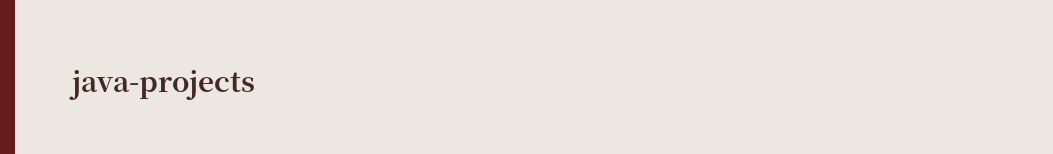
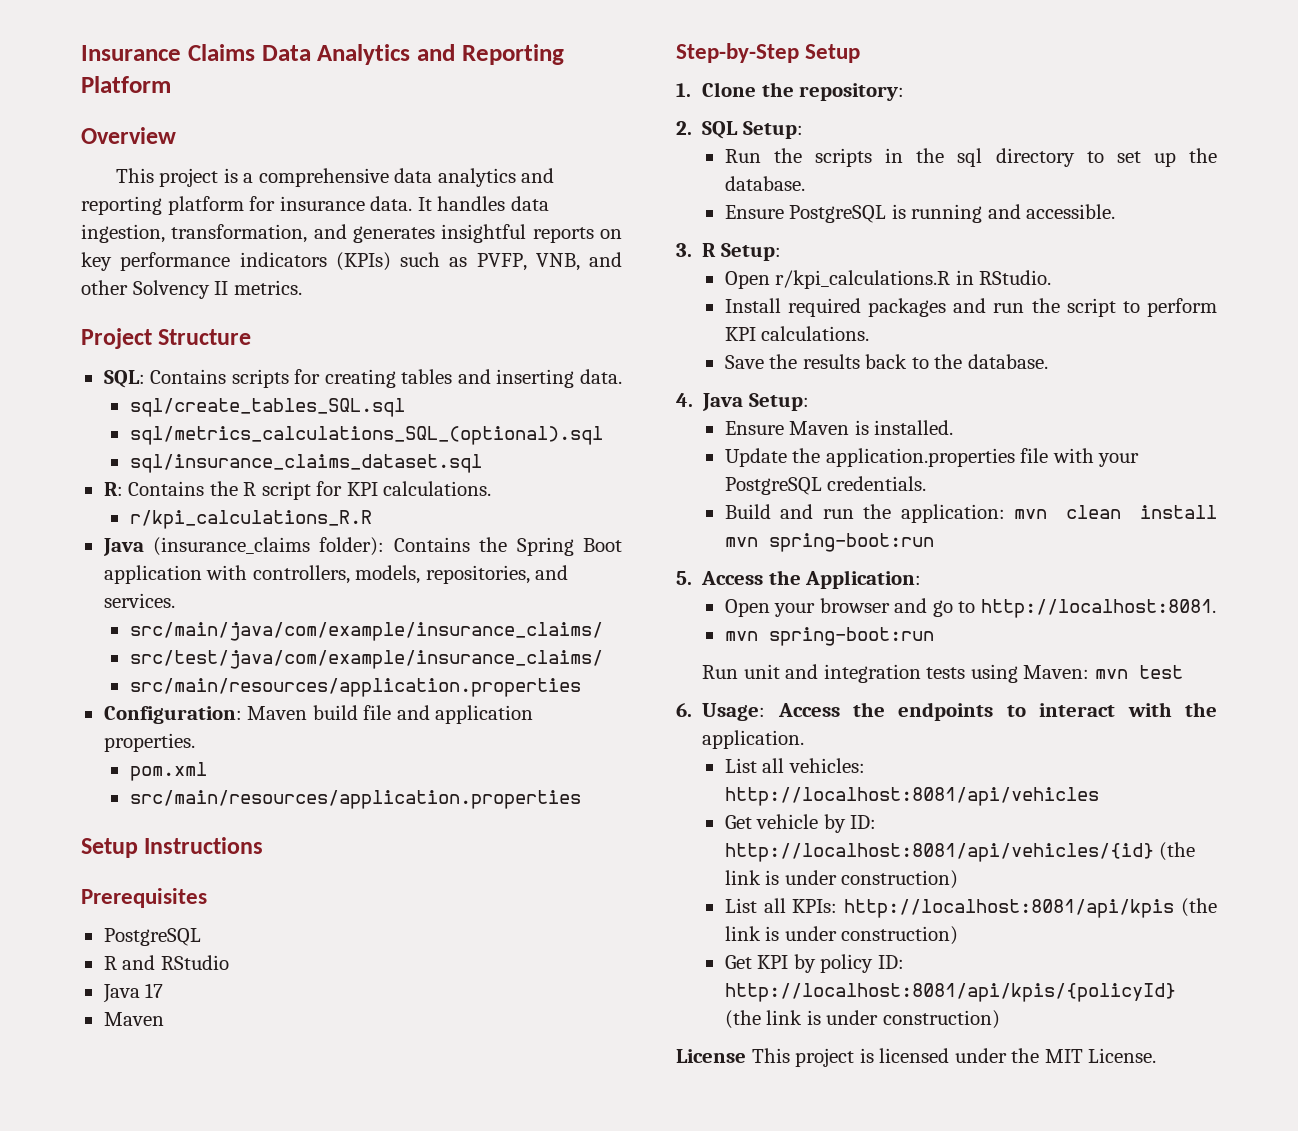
[69,70,255,100] java-projects -> [81,44,564,65] [81,76,171,93] [81,127,176,144] [115,168,555,187] [81,196,549,215] [81,224,622,243] [81,252,622,271] [81,280,302,299] [81,328,252,349] [103,369,622,388] [129,398,405,417] [129,426,603,445] [129,454,482,473] [103,481,492,500] [129,510,372,529] [102,537,623,556] [103,565,569,584] [103,593,175,608] [129,622,603,641] [129,650,603,669] [129,678,581,697] [103,705,534,724] [103,733,195,752] [129,762,207,781] [129,790,581,809] [81,837,264,858] [81,888,207,908] [103,928,201,946] [103,955,229,970] [102,983,164,1003] [103,1012,164,1026] [676,43,861,63] [676,82,905,101] [676,121,803,139] [724,148,1217,167] [724,176,805,191] [724,204,1116,223] [676,243,781,261] [724,270,1052,289] [724,298,1217,317] [724,326,870,341] [724,354,1048,369] [676,393,809,411] [724,420,954,435] [724,448,1140,467] [724,476,927,495] [724,504,1217,523] [724,533,934,552] [676,570,922,589] [724,598,1216,618] [724,627,934,646] [702,664,1183,683] [676,702,1217,721] [702,730,805,749] [724,758,865,773] [724,787,1099,806] [724,814,877,833] [724,842,1196,862] [724,870,959,889] [724,898,1217,918] [724,926,959,945] [724,954,904,973] [724,983,1176,1002] [724,1010,1000,1029] [676,1048,1157,1067] Insurance Claims Data Analytics and Reporting Platform // Overview // This project is a comprehensive data analytics and reporting platform for insurance data. It handles data ingestion, transformation, and generates insightful reports on key performance indicators (KPIs) such as PVFP, VNB, and other Solvency II metrics. // Project Structure // SQL: Contains scripts for creating tables and inserting data. // sql/create_tables_SQL.sql // sql/metrics_calculations_SQL_(optional).sql // sql/insurance_claims_dataset.sql // R: Contains the R script for KPI calculations. // r/kpi_calculations_R.R // Java (insurance_claims folder): Contains the Spring Boot application with controllers, models, repositories, and services. // src/main/java/com/example/insurance_claims/ // src/test/java/com/example/insurance_claims/ // src/main/resources/application.properties // Configuration: Maven build file and application properties. // pom.xml // src/main/resources/application.properties // Setup Instructions // Prerequisites // PostgreSQL // R and RStudio // Java 17 // Maven // Step-by-Step Setup // 1. Clone the repository: // 2. SQL Setup: // Run the scripts in the sql directory to set up the database. // Ensure PostgreSQL is running and accessible. // 3. R Setup: // Open r/kpi_calculations.R in RStudio. // Install required packages and run the script to perform KPI calculations. // Save the results back to the database. // 4. Java Setup: // Ensure Maven is installed. // Update the application.properties file with your PostgreSQL credentials. // Build and run the application: mvn clean install mvn spring-boot:run // 5. Access the Application: // Open your browser and go to http://localhost:8081. // mvn spring-boot:run // Run unit and integration tests using Maven: mvn test // 6. Usage: Access the endpoints to interact with the application. // List all vehicles: http://localhost:8081/api/vehicles // Get vehicle by ID: http://localhost:8081/api/vehicles/{id} (the link is under construction) // List all KPIs: http://localhost:8081/api/kpis (the link is under construction) // Get KPI by policy ID: http://localhost:8081/api/kpis/{policyId} (the link is under construction) // License This project is licensed under the MIT License.

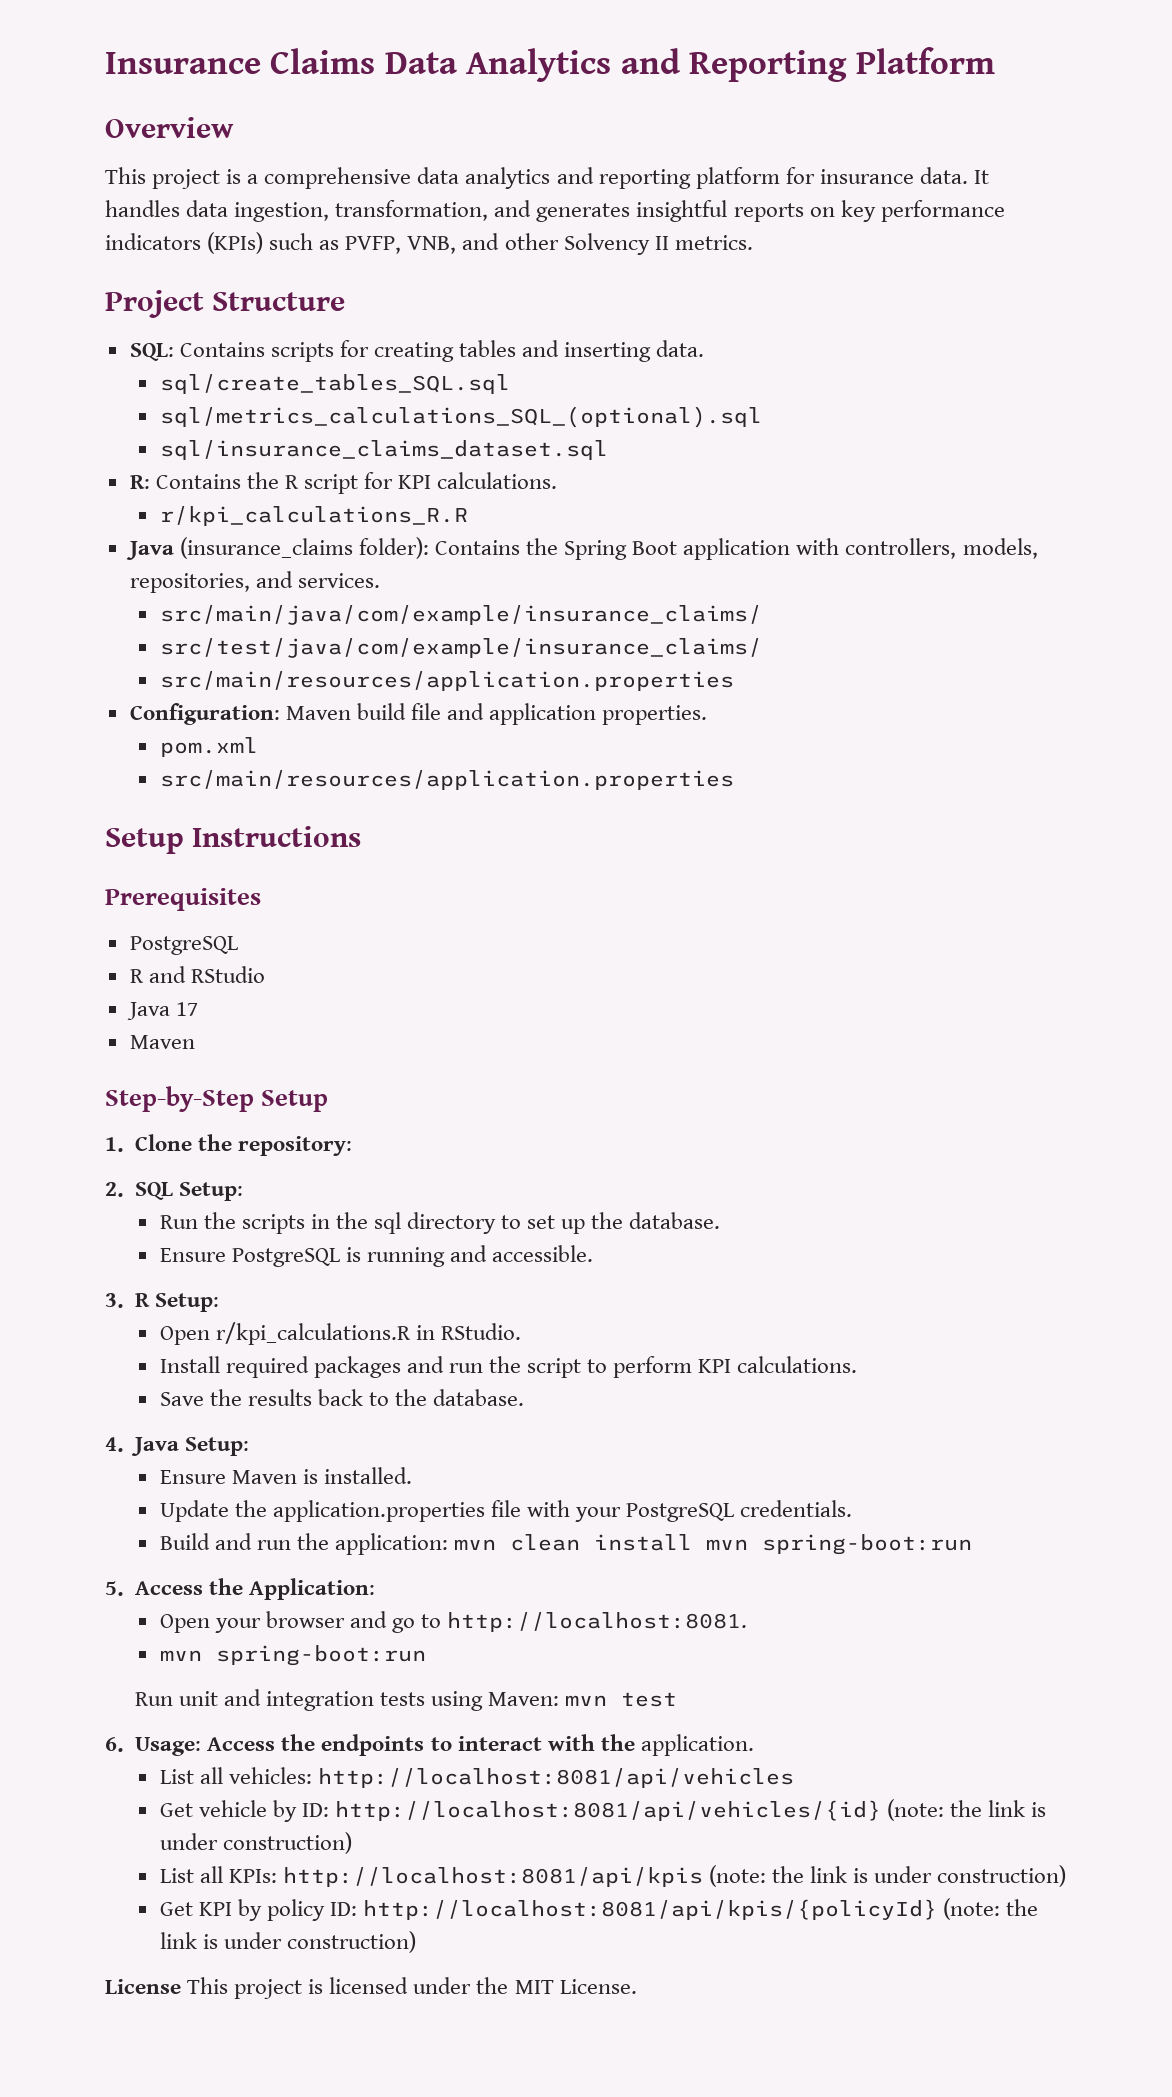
[1159,842,1196,861] (the -> [886,1799,983,1821] (note: the
[1181,898,1217,917] (the -> [708,1865,804,1887] (note: the
[724,1010,761,1029] (the -> [943,1898,1039,1920] (note: the

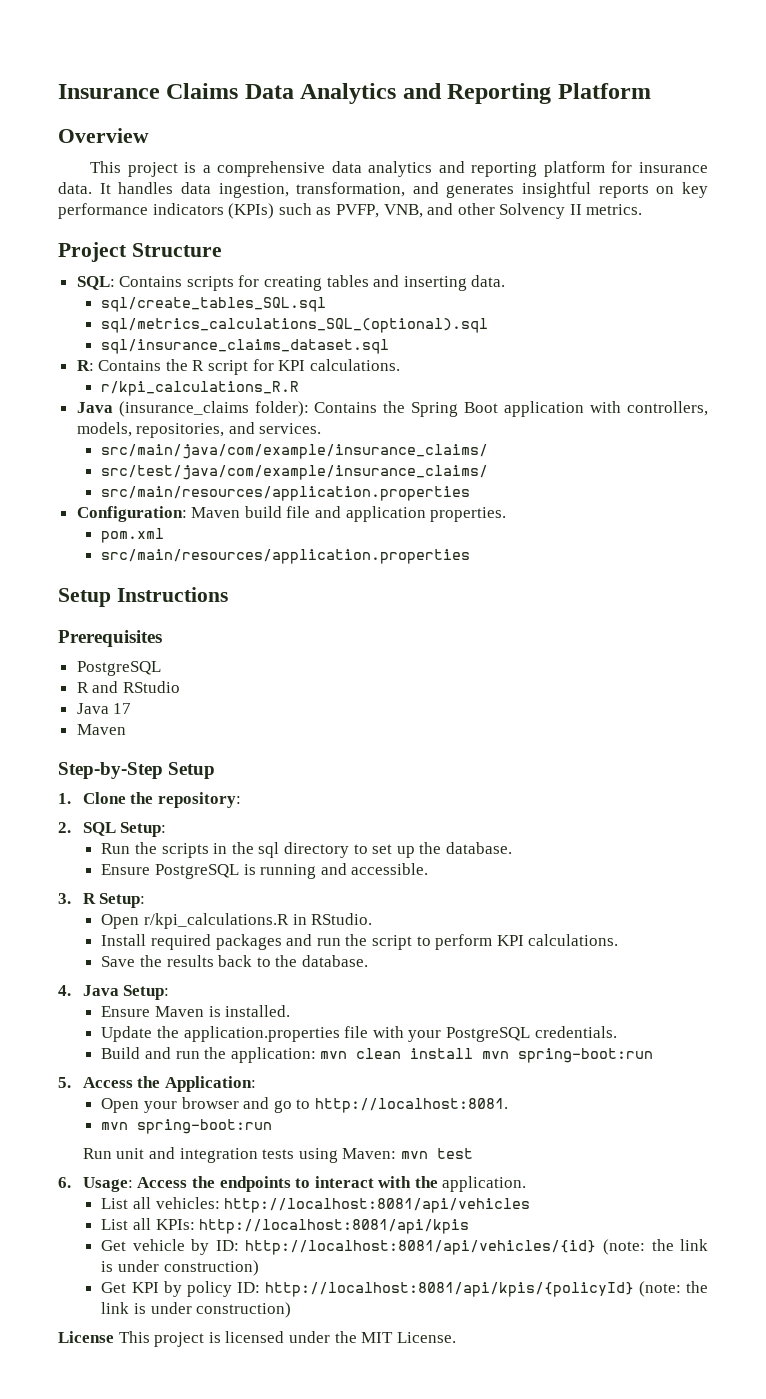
(794, 1778) none -> [101,1218,470,1234] // List all KPIs: http://localhost:8081/api/kpis
[159,1865,1067,1887] // List all KPIs: http://localhost:8081/api/kpis (note: the link is under construction) -> (259, 1268) none

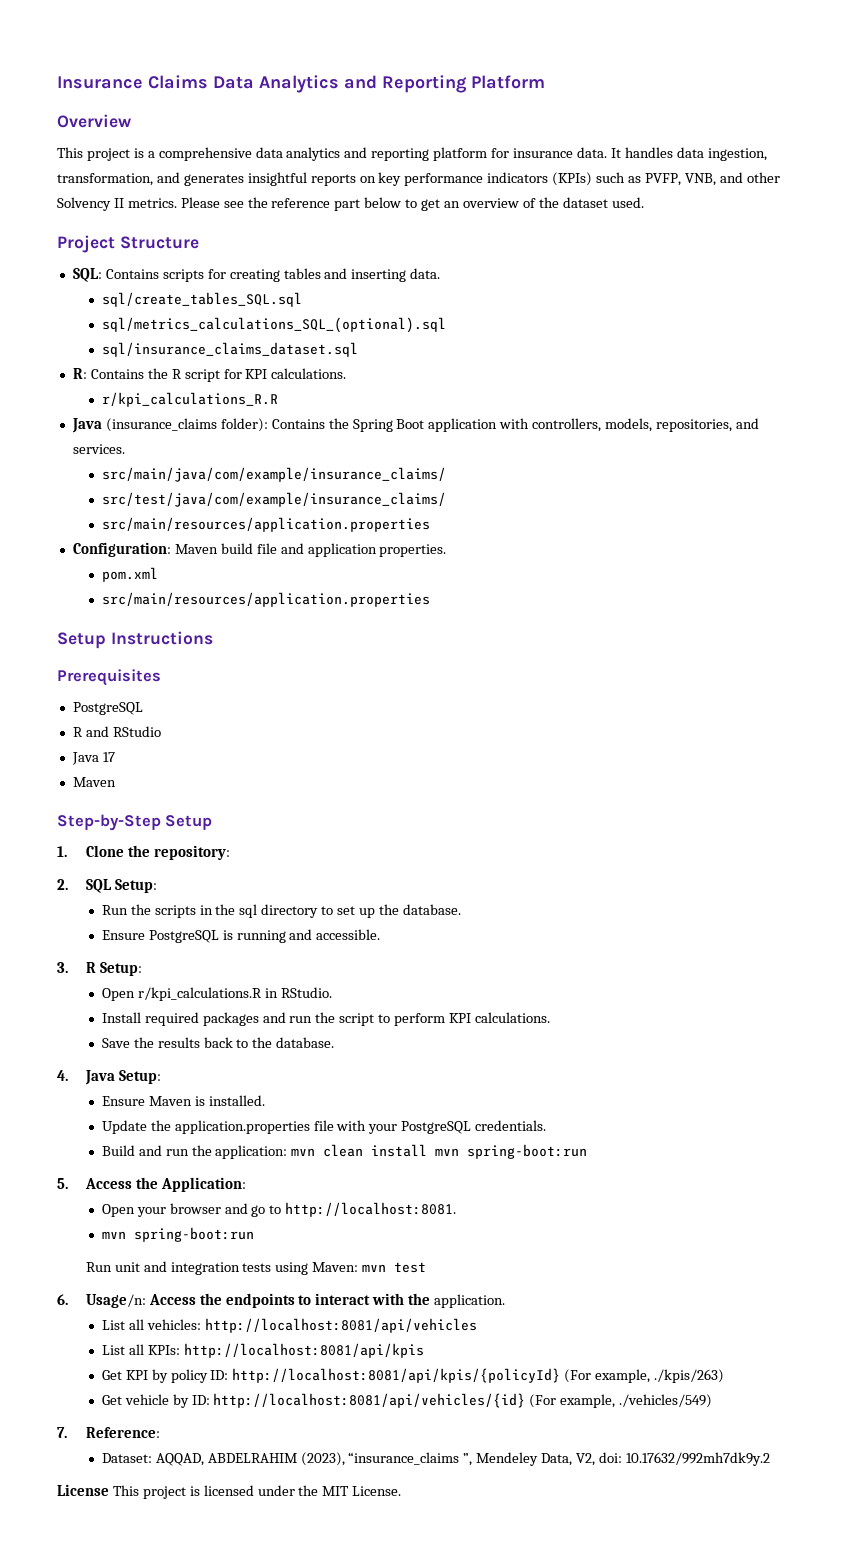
(643, 209) none -> [180,197,644,211] Please see the reference part below to get an overview of the dataset used.
[82,1177,133,1192] Usage: -> [85,1294,146,1308] Usage/n:
[101,1239,708,1255] [101,1260,259,1276] // Get vehicle by ID: http://localhost:8081/api/vehicles/{id} (note: the link is under construction) -> (424, 1350) none
[638,1281,708,1297] [101,1302,292,1318] (note: the link is under construction) -> [564,1369,725,1383] [101,1393,713,1408] [57,1427,160,1438] [101,1452,770,1466] (For example, ./kpis/263) // Get vehicle by ID: http://localhost:8081/api/vehicles/{id} (For example, ./vehicles/549) // 7. Reference: // Dataset: AQQAD, ABDELRAHIM (2023), “insurance_claims ”, Mendeley Data, V2, doi: 10.17632/992mh7dk9y.2

